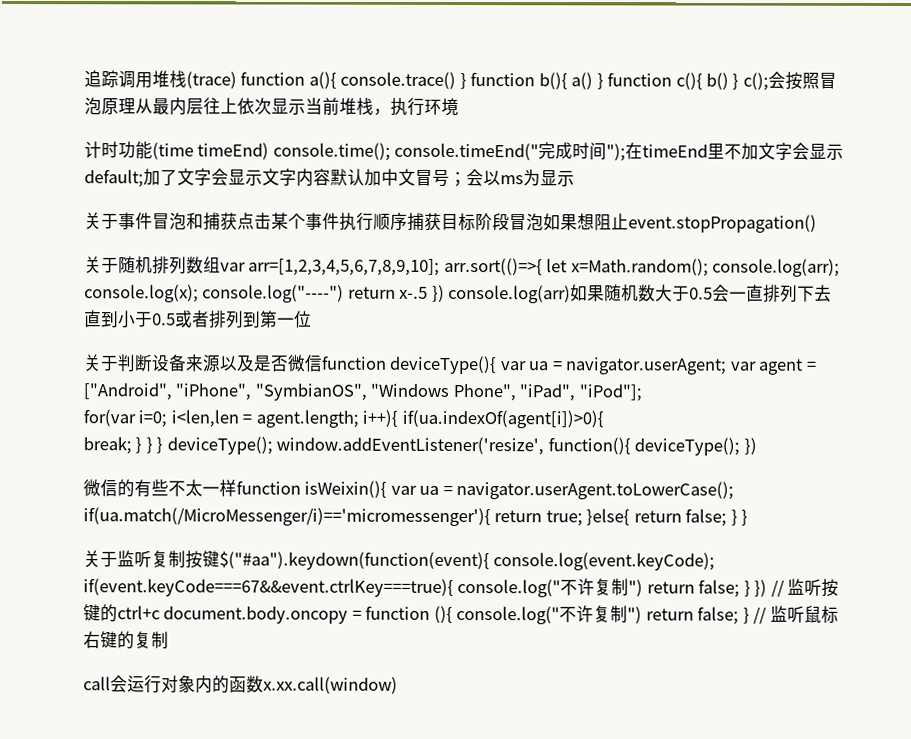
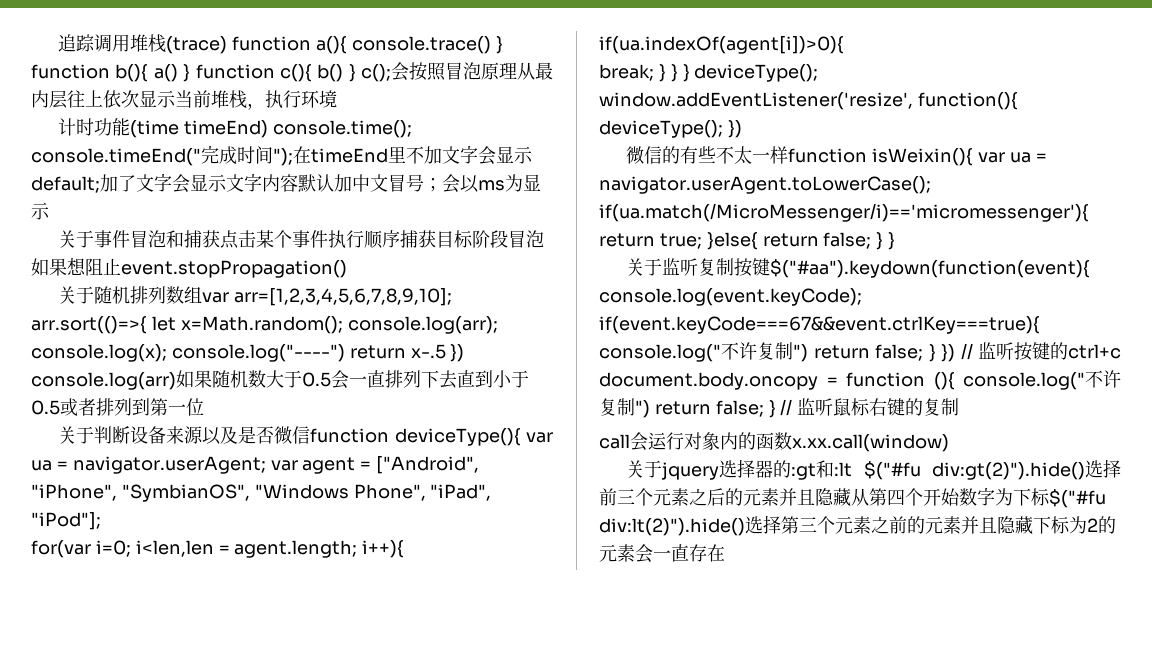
(398, 685) none -> [626,459,1121,480] [599,487,1106,508] [599,515,1116,536] [599,544,725,563] // 关于jquery选择器的:gt和:lt $("#fu div:gt(2)").hide()选择前三个元素之后的元素并且隐藏从第四个开始数字为下标$("#fu div:lt(2)").hide()选择第三个元素之前的元素并且隐藏下标为2的元素会一直存在

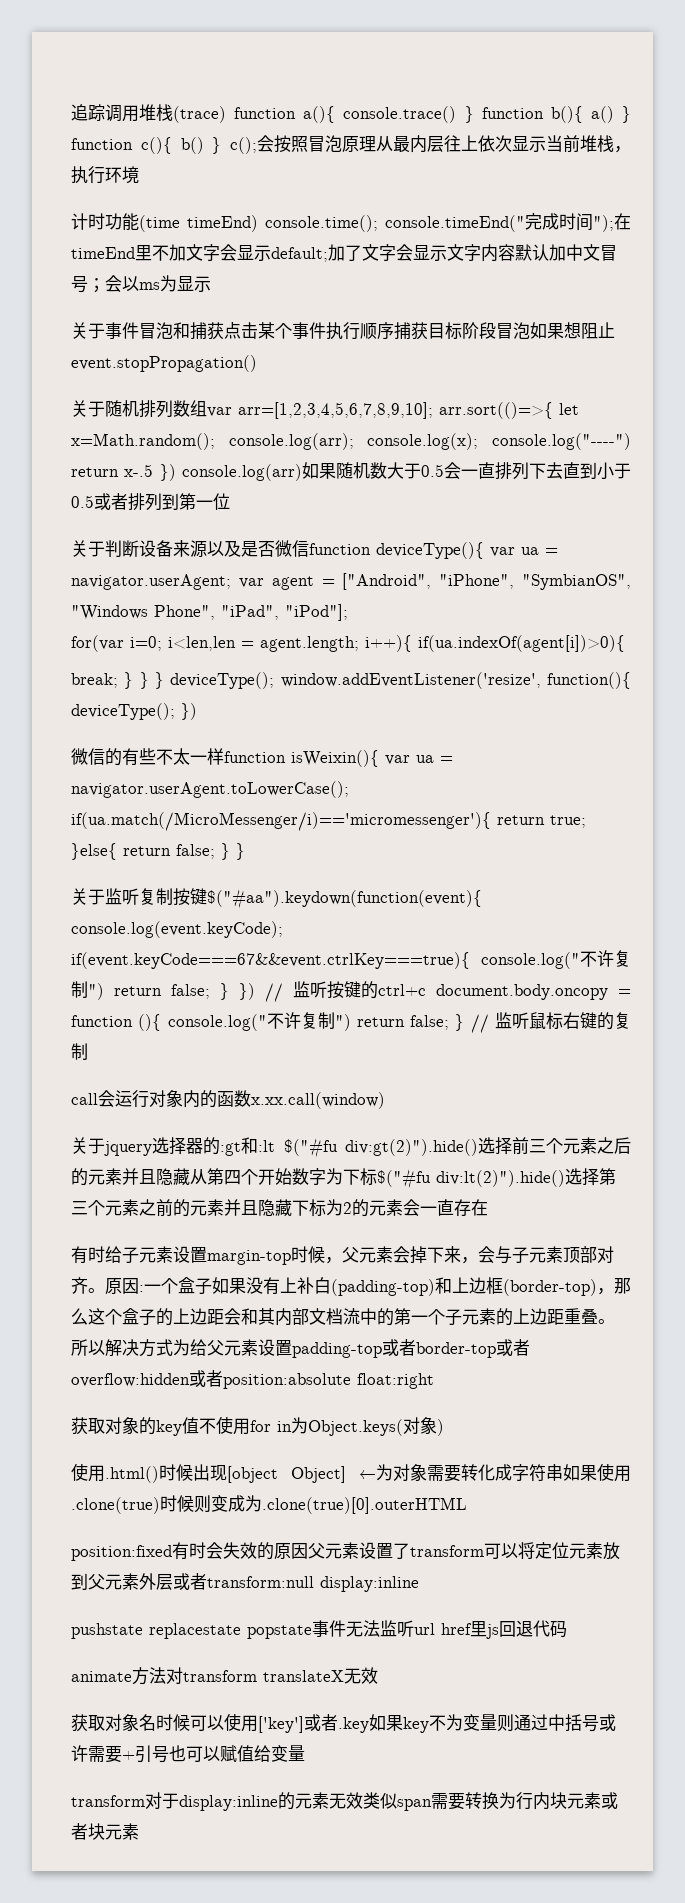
(725, 553) none -> [71,1246,614,1265] [71,1277,631,1296] [71,1308,615,1326] [71,1339,530,1358] [71,1370,434,1389] [71,1416,444,1436] [71,1463,631,1483] [71,1495,467,1514] [71,1542,620,1561] [71,1573,419,1592] [71,1620,567,1639] [71,1667,378,1685] [71,1713,616,1733] [71,1745,305,1763] [71,1792,618,1811] [71,1823,139,1840] // 有时给子元素设置margin-top时候，父元素会掉下来，会与子元素顶部对齐。原因:一个盒子如果没有上补白(padding-top)和上边框(border-top)，那么这个盒子的上边距会和其内部文档流中的第一个子元素的上边距重叠。所以解决方式为给父元素设置padding-top或者border-top或者overflow:hidden或者position:absolute float:right // 获取对象的key值不使用for in为Object.keys(对象) // 使用.html()时候出现[object Object] ←为对象需要转化成字符串如果使用.clone(true)时候则变成为.clone(true)[0].outerHTML // position:fixed有时会失效的原因父元素设置了transform可以将定位元素放到父元素外层或者transform:null display:inline // pushstate replacestate popstate事件无法监听url href里js回退代码 // animate方法对transform translateX无效 // 获取对象名时候可以使用['key']或者.key如果key不为变量则通过中括号或许需要+引号也可以赋值给变量 // transform对于display:inline的元素无效类似span需要转换为行内块元素或者块元素

